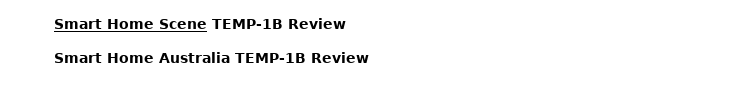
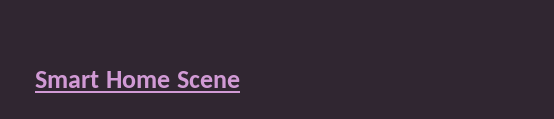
[212,18,346,29] [54,52,369,63] TEMP-1B Review // Smart Home Australia TEMP-1B Review -> (241, 79) none

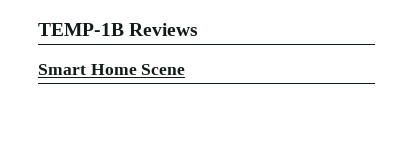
(35, 79) none -> [38,23,199,36] TEMP-1B Reviews //

